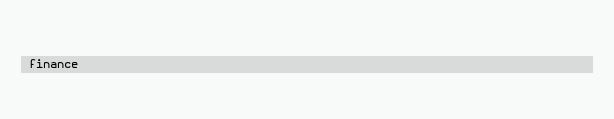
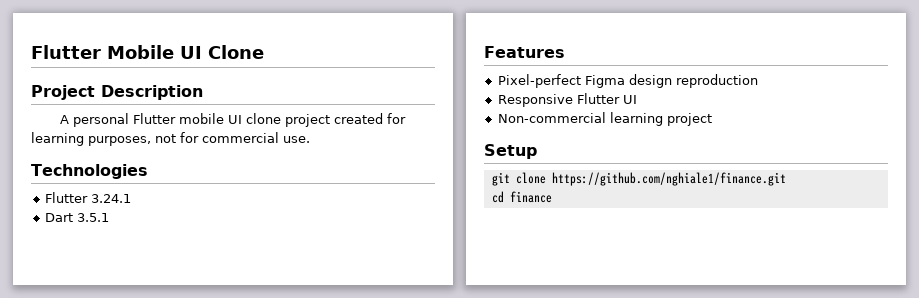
(29, 63) none -> [31,45,264,59] [31,85,203,100] [60,113,407,127] [31,132,310,146] [31,164,148,179] [44,192,131,203] [44,213,109,222] [484,46,565,58] [497,74,758,88] [497,93,637,107] [497,112,712,126] [484,144,537,159] [491,172,786,186] [491,191,504,203] Flutter Mobile UI Clone // Project Description // A personal Flutter mobile UI clone project created for learning purposes, not for commercial use. // Technologies // Flutter 3.24.1 // Dart 3.5.1 // Features // Pixel-perfect Figma design reproduction // Responsive Flutter UI // Non-commercial learning project // Setup // git clone https://github.com/nghiale1/finance.git // cd

